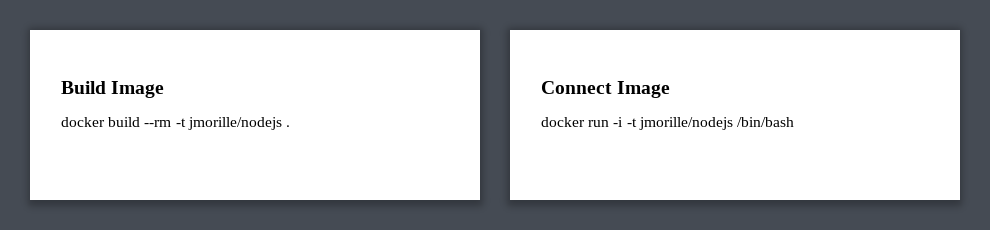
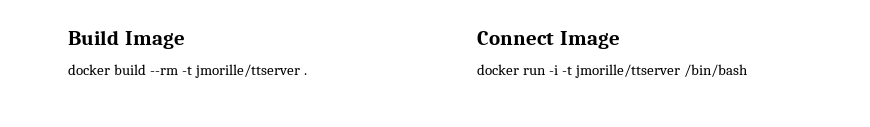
[187,117,282,130] jmorille/nodejs -> [194,64,300,78] jmorille/ttserver
[638,117,733,130] jmorille/nodejs -> [574,64,680,78] jmorille/ttserver

